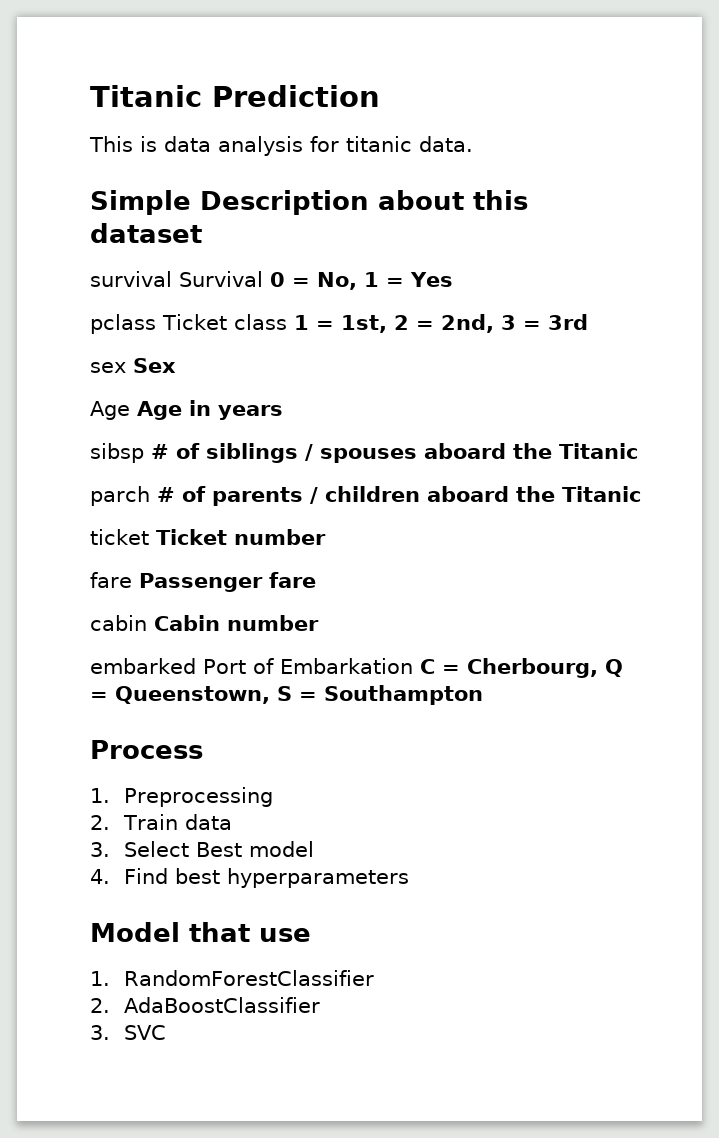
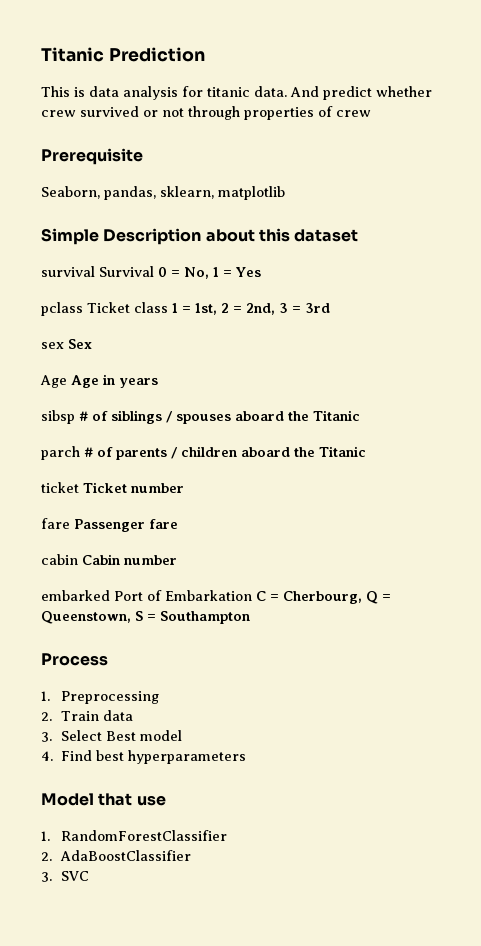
(473, 144) none -> [290,86,432,100] [41,106,371,120] [41,148,143,165] [41,186,285,200] And predict whether crew survived or not through properties of crew // Prerequisite // Seaborn, pandas, sklearn, matplotlib

